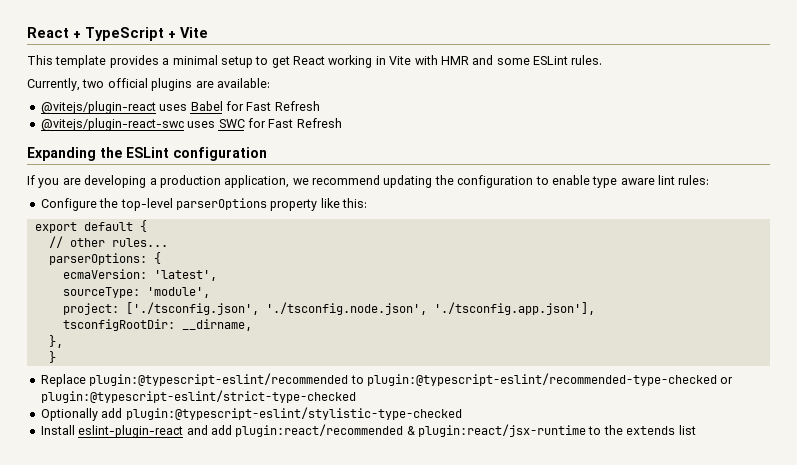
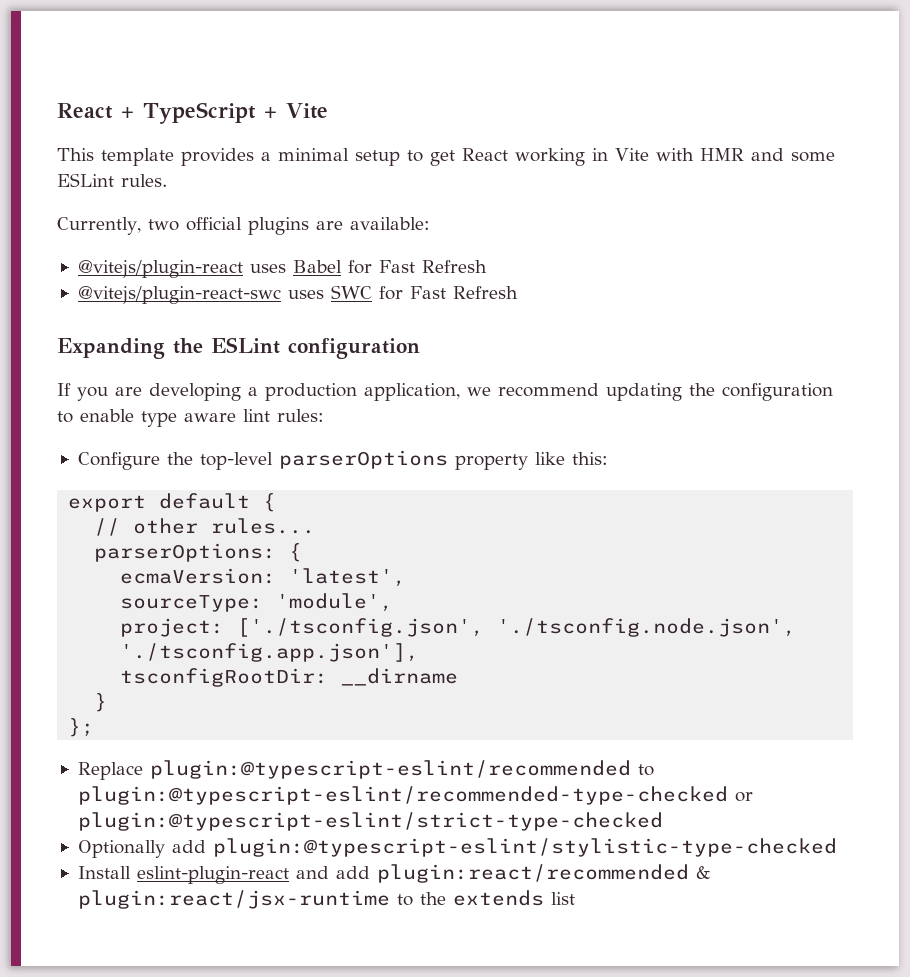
[181,319,252,331] [48,335,63,348] __dirname, // }, -> [341,668,459,686] __dirname
(56, 357) none -> [68,718,95,737] // };

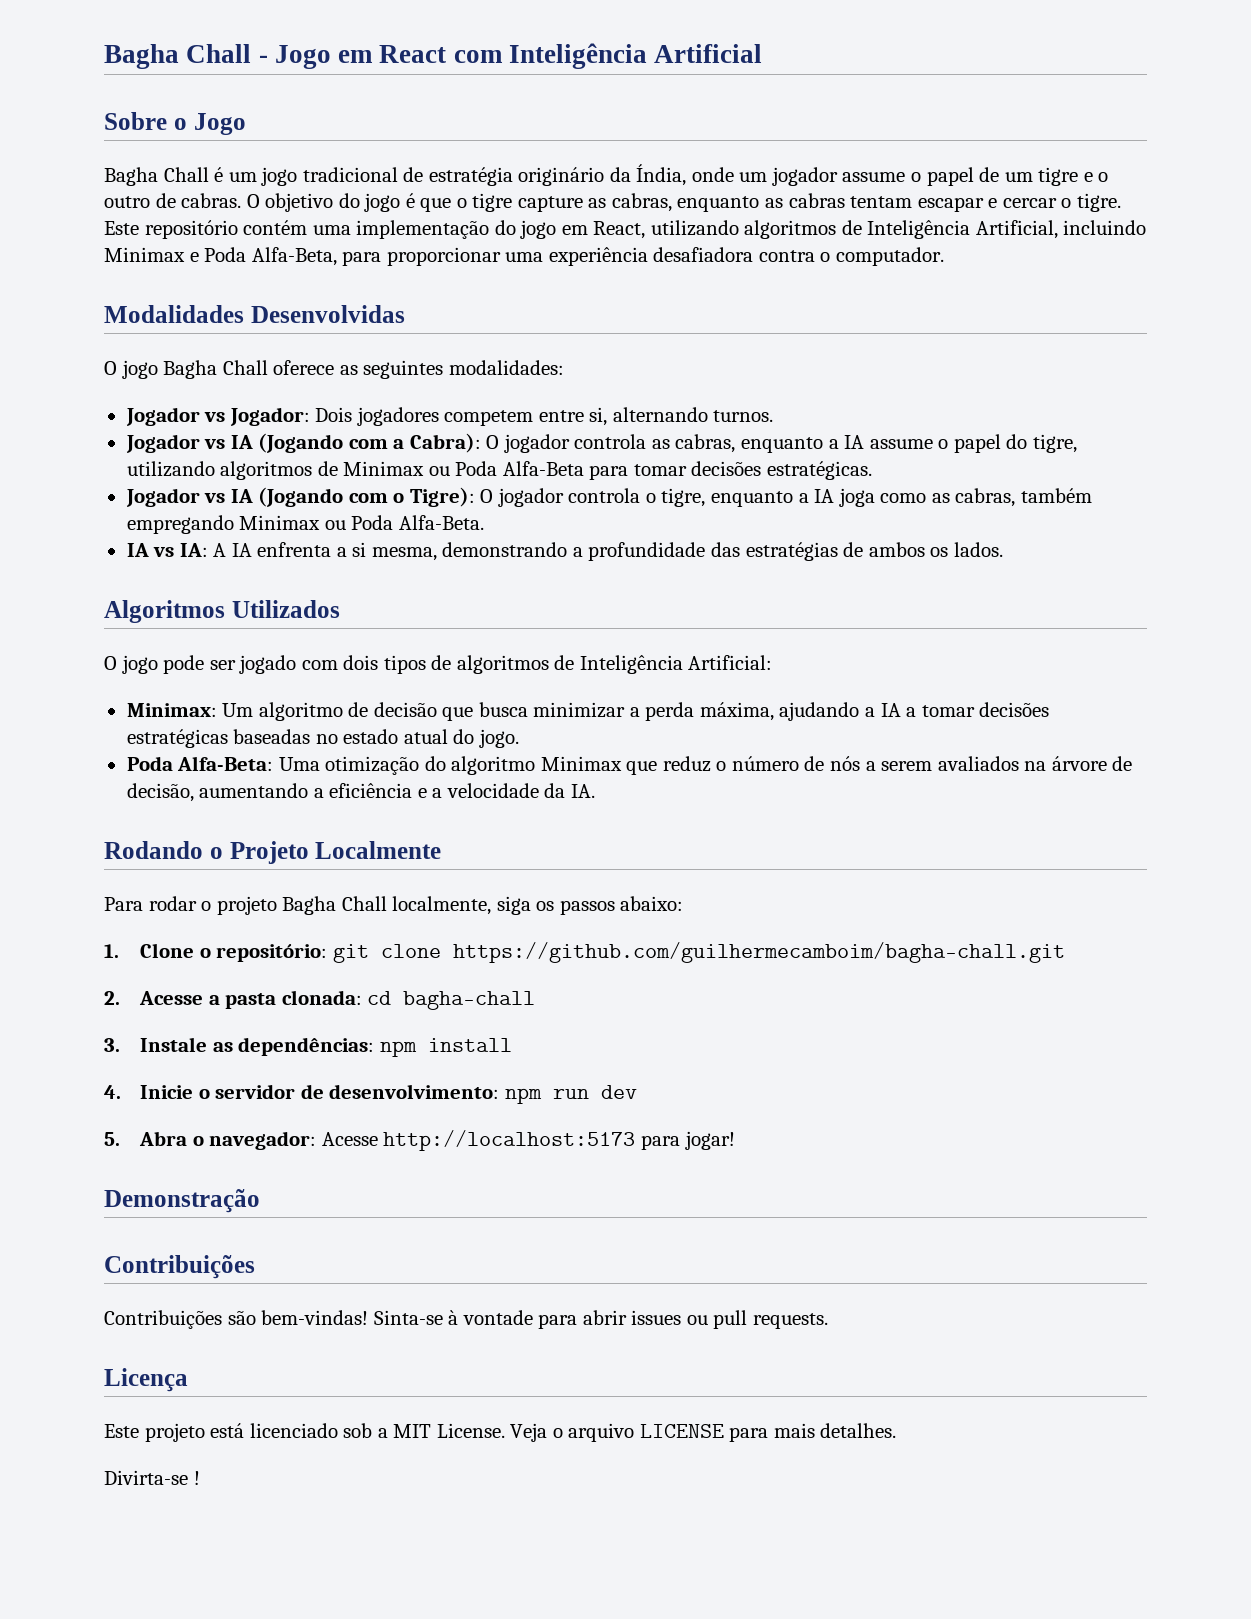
[57,102,328,124] [57,148,835,166] [57,173,167,187] [57,217,430,235] [77,260,487,278] [77,285,518,304] [57,337,420,359] [57,383,833,401] [57,409,324,427] [77,450,608,470] [68,493,277,512] [94,518,316,536] [94,543,303,562] [120,568,407,587] [120,593,394,612] [120,618,797,637] [120,643,420,662] [120,668,459,687] [94,693,108,712] [68,718,95,737] [77,760,654,780] [77,786,753,805] [77,812,663,831] [77,838,837,858] [77,864,710,884] [77,890,575,909] React + TypeScript + Vite // This template provides a minimal setup to get React working in Vite with HMR and some ESLint rules. // Currently, two official plugins are available: // @vitejs/plugin-react uses Babel for Fast Refresh // @vitejs/plugin-react-swc uses SWC for Fast Refresh // Expanding the ESLint configuration // If you are developing a production application, we recommend updating the configuration to enable type aware lint rules: // Configure the top-level parserOptions property like this: // export default { // // other rules... // parserOptions: { // ecmaVersion: 'latest', // sourceType: 'module', // project: ['./tsconfig.json', './tsconfig.node.json', './tsconfig.app.json'], // tsconfigRootDir: __dirname // } // }; // Replace plugin:@typescript-eslint/recommended to plugin:@typescript-eslint/recommended-type-checked or plugin:@typescript-eslint/strict-type-checked // Optionally add plugin:@typescript-eslint/stylistic-type-checked // Install eslint-plugin-react and add plugin:react/recommended & plugin:react/jsx-runtime to the extends list -> [104,43,763,69] [104,112,246,135] [104,164,1109,186] [104,193,1121,212] [104,220,1147,239] [104,247,944,266] [104,305,405,323] [104,360,564,379] [125,407,774,426] [125,433,1077,453] [126,461,872,480] [125,487,1092,507] [126,515,484,534] [126,542,1003,561] [104,600,340,623] [104,655,773,674] [126,702,1050,721] [126,729,519,748] [126,756,1133,775] [126,783,595,802] [104,841,442,864] [104,896,684,915] [104,942,1065,963] [104,990,536,1010] [104,1037,512,1057] [104,1084,637,1104] [104,1130,735,1151] [104,1189,260,1213] [104,1255,255,1279] [104,1310,828,1329] [104,1368,188,1392] [104,1423,897,1442] [104,1470,200,1485] Bagha Chall - Jogo em React com Inteligência Artificial // Sobre o Jogo // Bagha Chall é um jogo tradicional de estratégia originário da Índia, onde um jogador assume o papel de um tigre e o outro de cabras. O objetivo do jogo é que o tigre capture as cabras, enquanto as cabras tentam escapar e cercar o tigre. Este repositório contém uma implementação do jogo em React, utilizando algoritmos de Inteligência Artificial, incluindo Minimax e Poda Alfa-Beta, para proporcionar uma experiência desafiadora contra o computador. // Modalidades Desenvolvidas // O jogo Bagha Chall oferece as seguintes modalidades: // Jogador vs Jogador: Dois jogadores competem entre si, alternando turnos. // Jogador vs IA (Jogando com a Cabra): O jogador controla as cabras, enquanto a IA assume o papel do tigre, utilizando algoritmos de Minimax ou Poda Alfa-Beta para tomar decisões estratégicas. // Jogador vs IA (Jogando com o Tigre): O jogador controla o tigre, enquanto a IA joga como as cabras, também empregando Minimax ou Poda Alfa-Beta. // IA vs IA: A IA enfrenta a si mesma, demonstrando a profundidade das estratégias de ambos os lados. // Algoritmos Utilizados // O jogo pode ser jogado com dois tipos de algoritmos de Inteligência Artificial: // Minimax: Um algoritmo de decisão que busca minimizar a perda máxima, ajudando a IA a tomar decisões estratégicas baseadas no estado atual do jogo. // Poda Alfa-Beta: Uma otimização do algoritmo Minimax que reduz o número de nós a serem avaliados na árvore de decisão, aumentando a eficiência e a velocidade da IA. // Rodando o Projeto Localmente // Para rodar o projeto Bagha Chall localmente, siga os passos abaixo: // 1. Clone o repositório: git clone https://github.com/guilhermecamboim/bagha-chall.git // 2. Acesse a pasta clonada: cd bagha-chall // 3. Instale as dependências: npm install // 4. Inicie o servidor de desenvolvimento: npm run dev // 5. Abra o navegador: Acesse http://localhost:5173 para jogar! // Demonstração // Contribuições // Contribuições são bem-vindas! Sinta-se à vontade para abrir issues ou pull requests. // Licença // Este projeto está licenciado sob a MIT License. Veja o arquivo LICENSE para mais detalhes. // Divirta-se !

